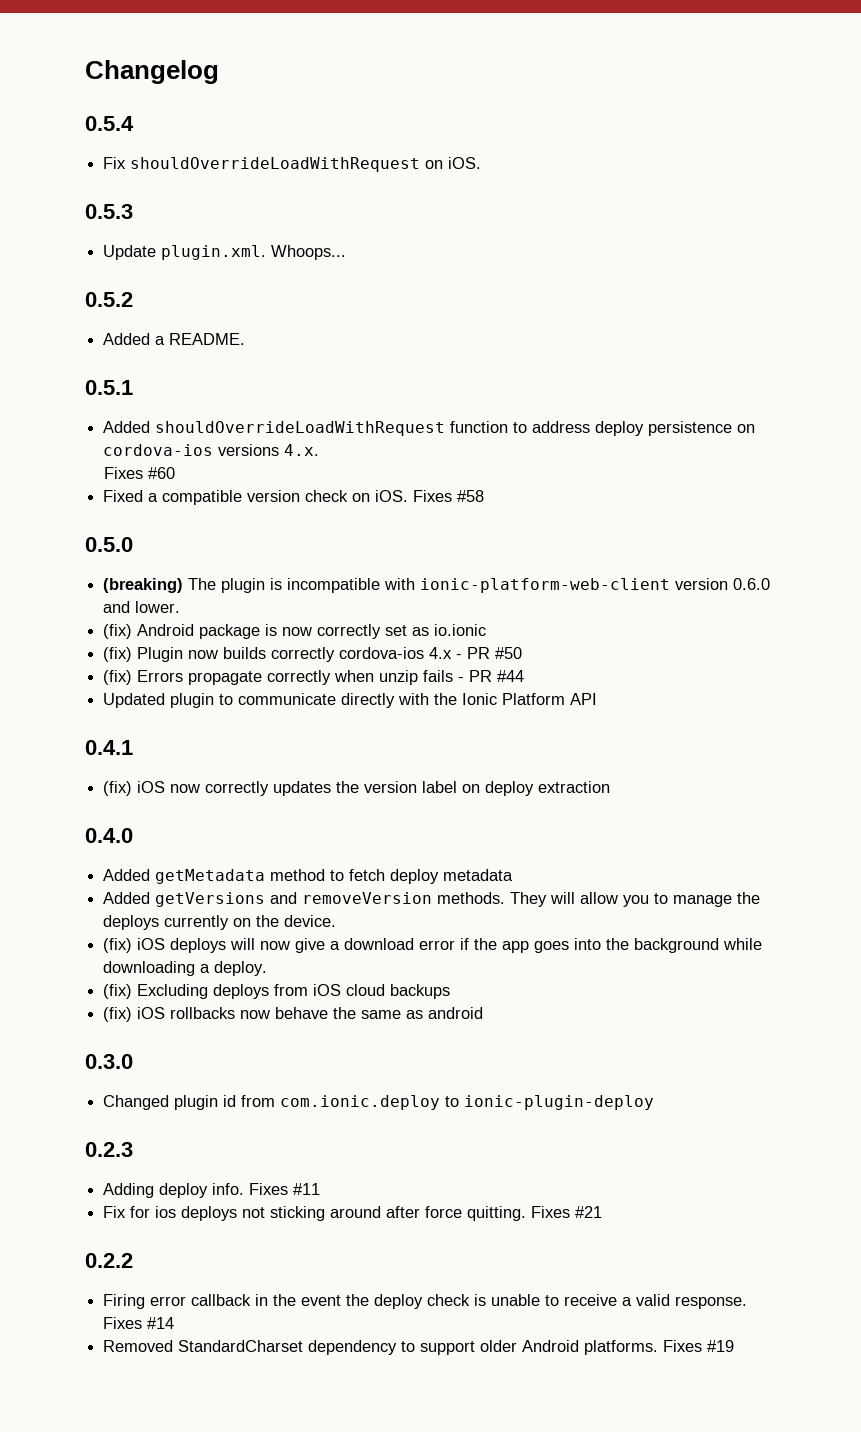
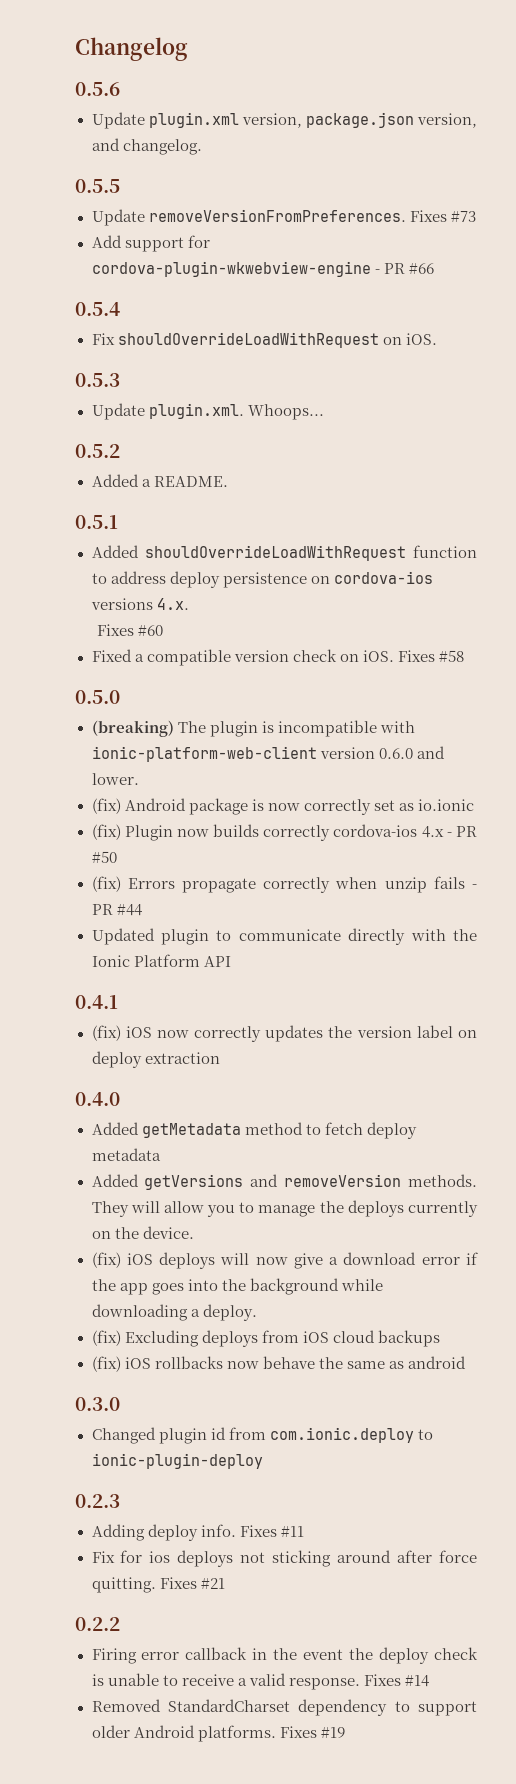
(219, 72) none -> [75,82,120,96] [91,112,477,129] [91,138,202,155] [75,179,120,193] [91,209,476,226] [91,235,210,252] [91,261,434,277] // 0.5.6 // Update plugin.xml version, package.json version, and changelog. // 0.5.5 // Update removeVersionFromPreferences. Fixes #73 // Add support for cordova-plugin-wkwebview-engine - PR #66

